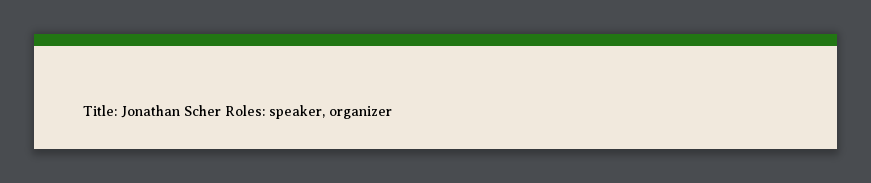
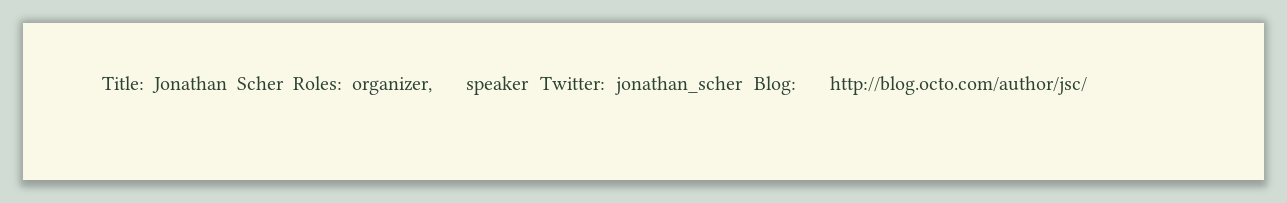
[269,105,392,119] speaker, organizer -> [352,76,1087,95] organizer, speaker Twitter: jonathan_scher Blog: http://blog.octo.com/author/jsc/

